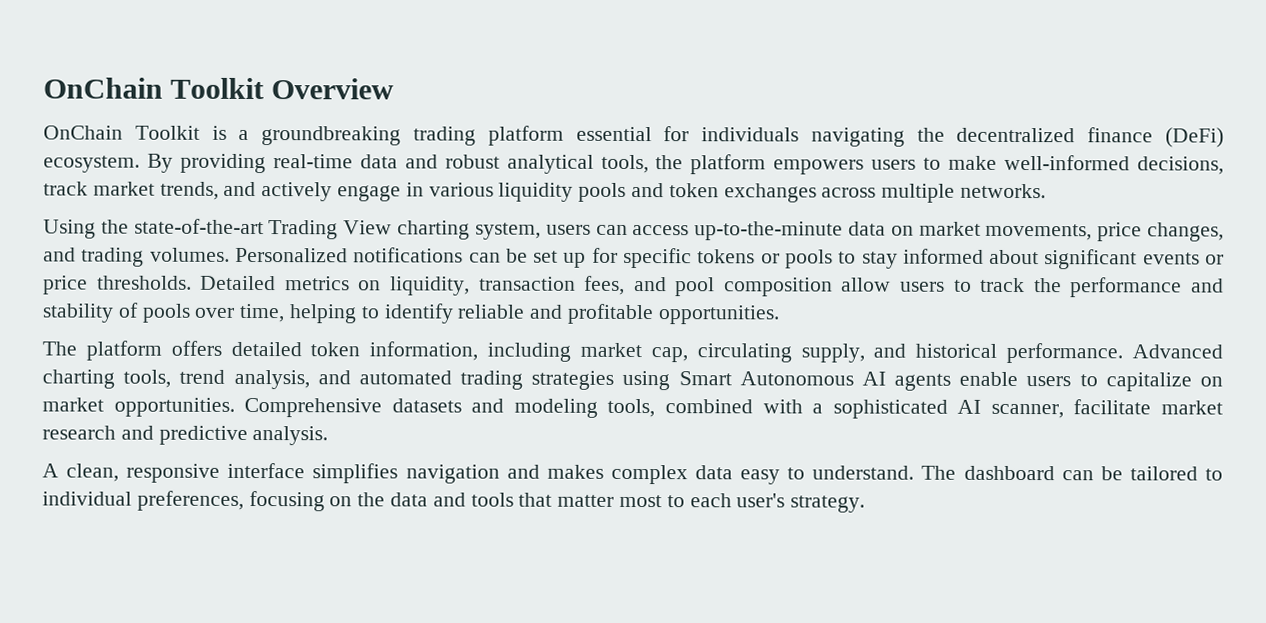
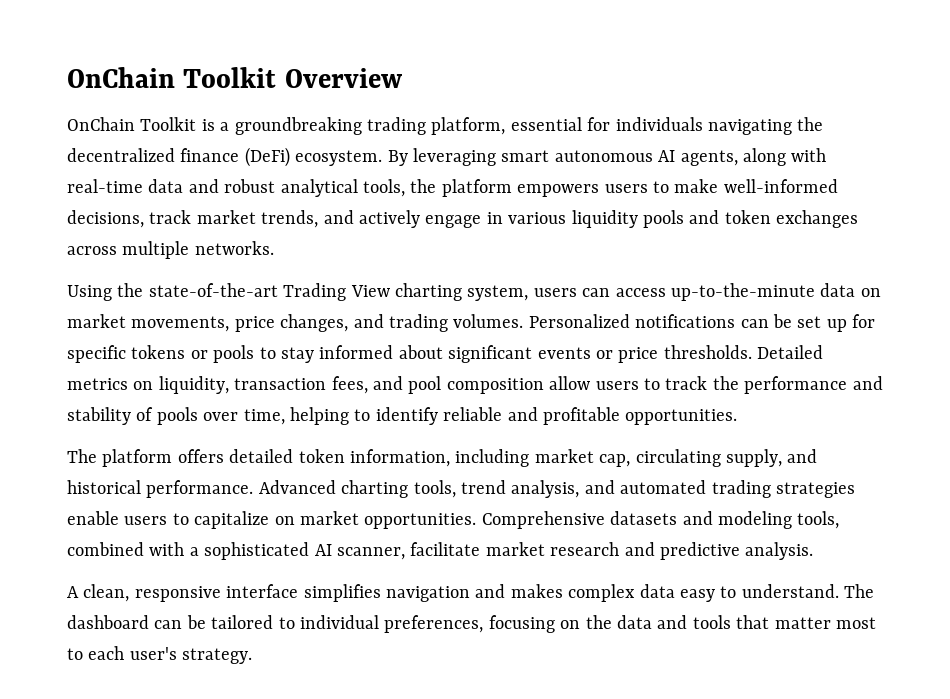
[487,125,564,146] platform -> [431,117,506,135] platform,
[179,153,266,174] providing -> [413,148,827,166] leveraging smart autonomous AI agents, along with
[622,370,952,391] using Smart Autonomous AI agents -> (855, 490) none

